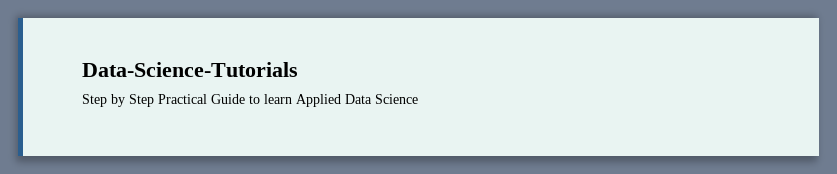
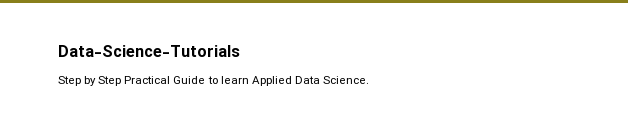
[375,94,418,104] Science -> [322,76,369,84] Science.

